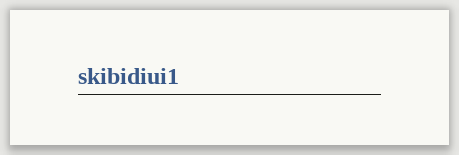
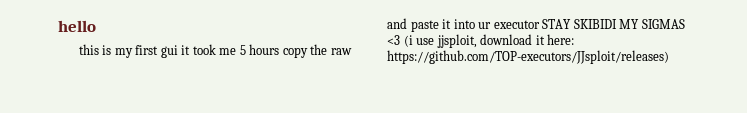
[78,68,179,84] skibidiui1 -> [58,20,96,32] [78,44,352,58] [387,18,685,32] [387,34,575,48] [387,50,669,64] hello // this is my first gui it took me 5 hours copy the raw and paste it into ur executor STAY SKIBIDI MY SIGMAS <3 (i use jjsploit, download it here: https://github.com/TOP-executors/JJsploit/releases)

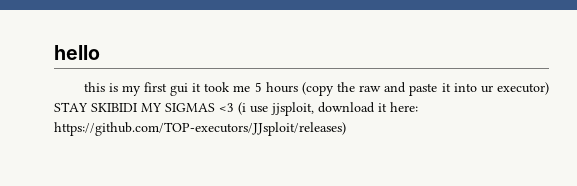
[282,47,308,58] copy -> [301,82,334,96] (copy
[493,20,540,29] executor -> [496,82,549,95] executor)

